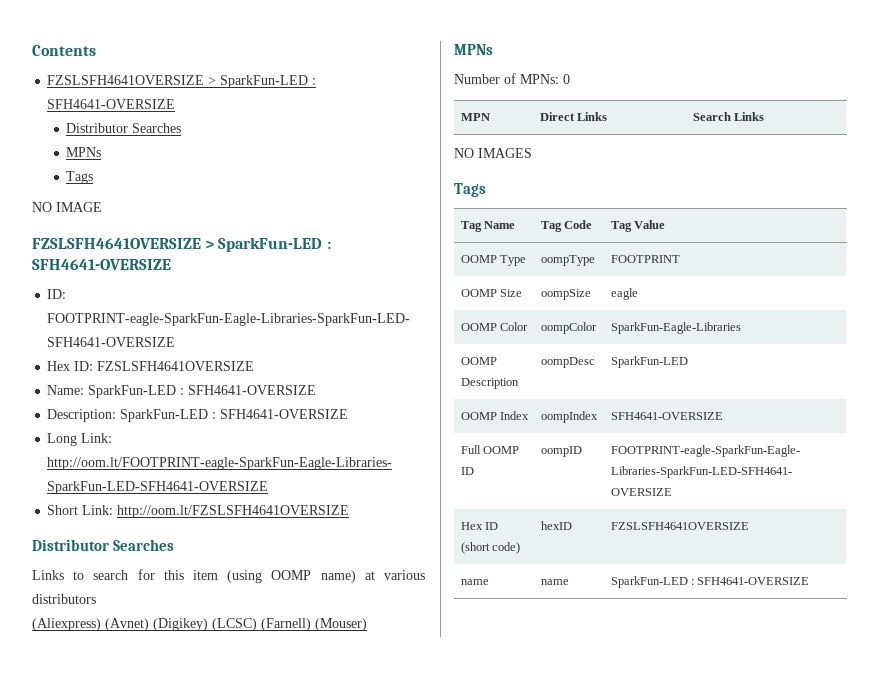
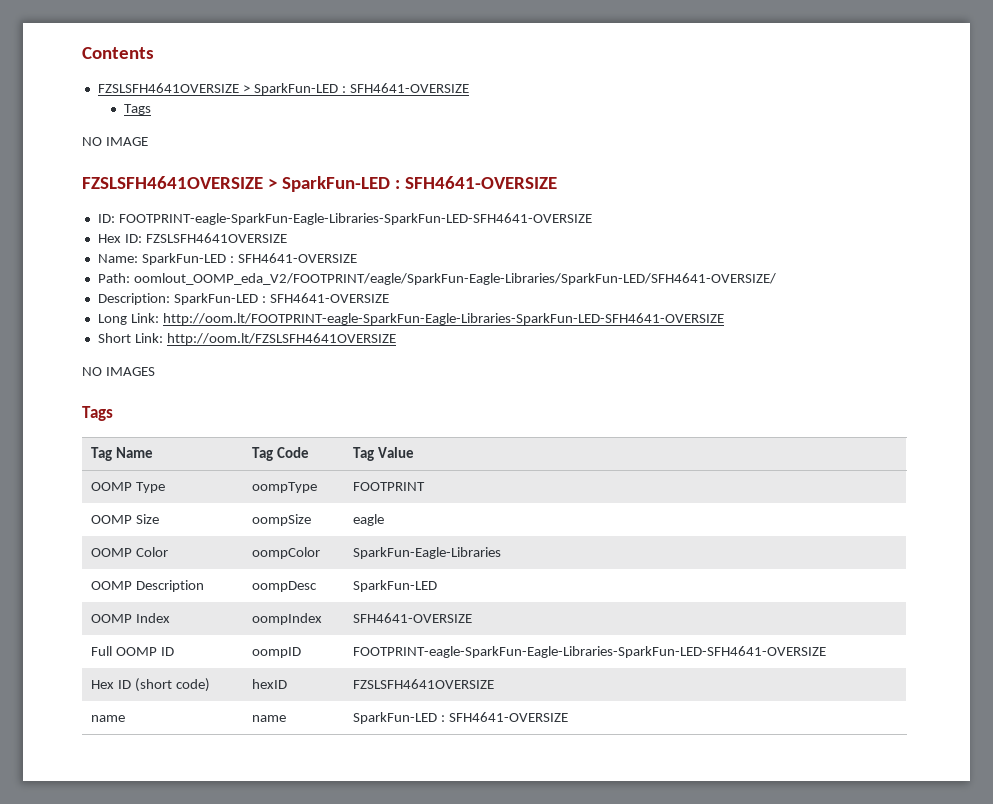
[66,123,182,133] [66,147,102,157] // Distributor Searches // MPNs -> (469, 88) none
(317, 390) none -> [97,273,776,285] // Path: oomlout_OOMP_eda_V2/FOOTPRINT/eagle/SparkFun-Eagle-Libraries/SparkFun-LED/SFH4641-OVERSIZE/
[32,539,175,551] [32,569,425,583] [32,594,96,604] [32,618,367,631] [454,44,493,55] [454,73,570,84] [460,113,490,121] [539,112,607,121] [692,112,764,121] // Distributor Searches // Links to search for this item (using OOMP name) at various distributors // (Aliexpress) (Avnet) (Digikey) (LCSC) (Farnell) (Mouser) // MPNs // Number of MPNs: 0 // MPN | Direct Links | Search Links -> (396, 339) none

